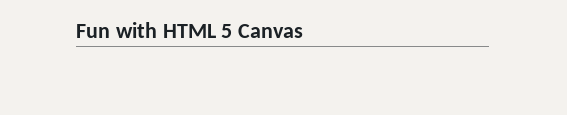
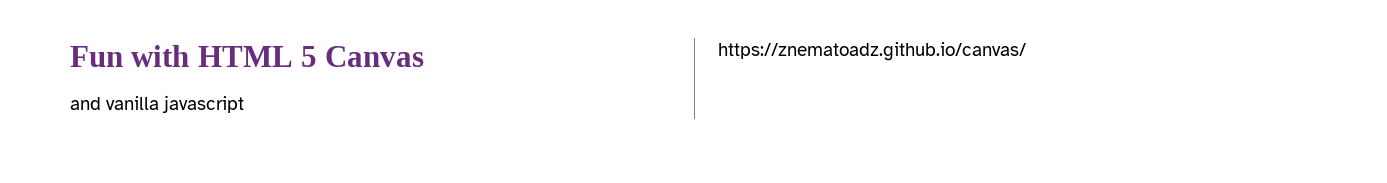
(304, 31) none -> [70,95,245,113] [718,42,1026,61] // and vanilla javascript // https://znematoadz.github.io/canvas/

